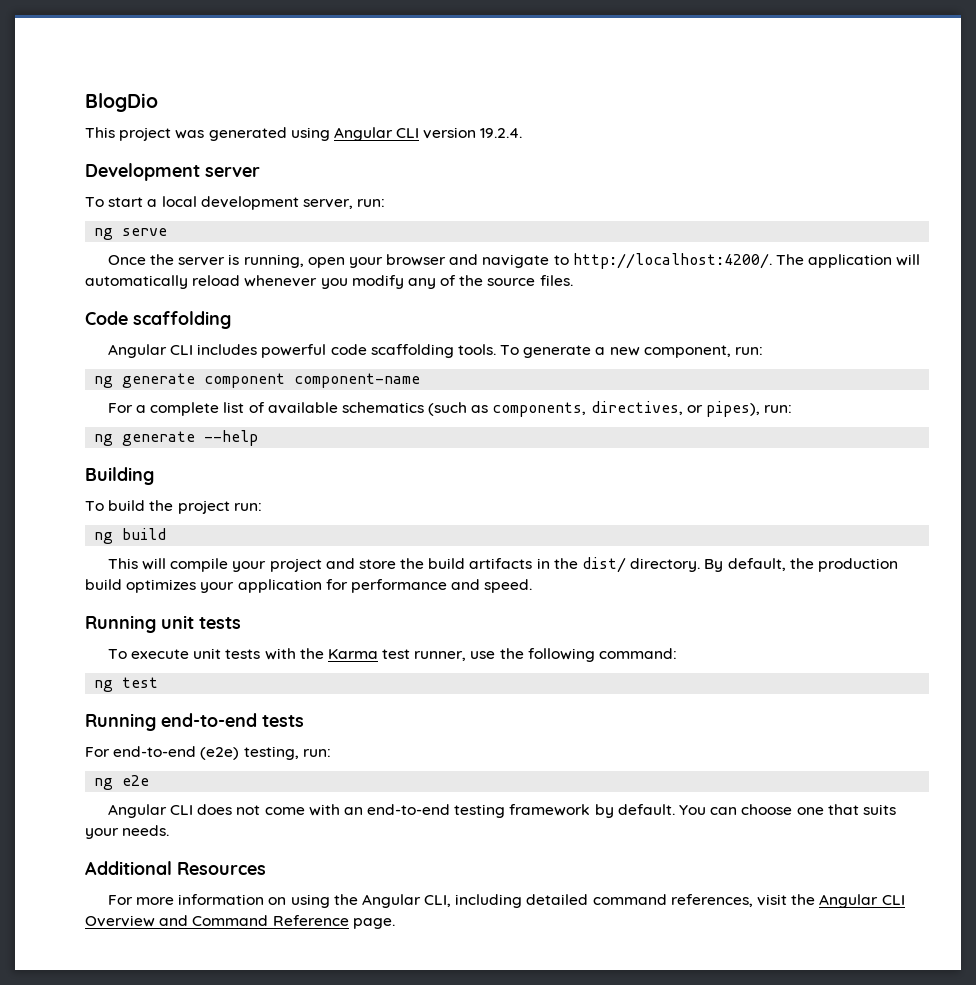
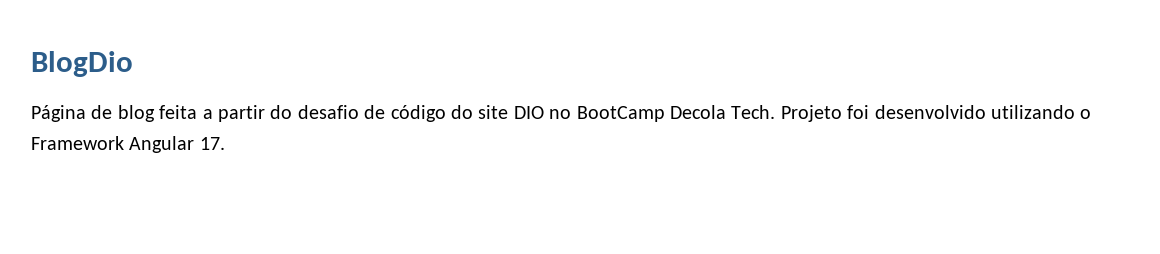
[85,127,523,141] [85,163,260,181] [85,196,386,210] [94,228,168,240] [107,253,921,269] [85,275,573,289] [85,311,231,329] [107,344,763,358] [94,373,421,388] [107,401,793,417] [94,430,259,446] [85,467,154,485] [85,500,262,514] [94,528,167,544] [107,557,898,573] [85,579,533,593] [85,615,241,633] [107,648,677,662] [94,677,159,692] [85,713,304,731] [85,746,331,760] [94,775,150,790] [107,804,896,818] [85,825,170,839] [85,861,266,875] [107,894,905,908] [85,915,395,929] This project was generated using Angular CLI version 19.2.4. // Development server // To start a local development server, run: // ng serve // Once the server is running, open your browser and navigate to http://localhost:4200/. The application will automatically reload whenever you modify any of the source files. // Code scaffolding // Angular CLI includes powerful code scaffolding tools. To generate a new component, run: // ng generate component component-name // For a complete list of available schematics (such as components, directives, or pipes), run: // ng generate --help // Building // To build the project run: // ng build // This will compile your project and store the build artifacts in the dist/ directory. By default, the production build optimizes your application for performance and speed. // Running unit tests // To execute unit tests with the Karma test runner, use the following command: // ng test // Running end-to-end tests // For end-to-end (e2e) testing, run: // ng e2e // Angular CLI does not come with an end-to-end testing framework by default. You can choose one that suits your needs. // Additional Resources // For more information on using the Angular CLI, including detailed command references, visit the Angular CLI Overview and Command Reference page. -> [31,105,1092,122] [31,136,225,153] Página de blog feita a partir do desafio de código do site DIO no BootCamp Decola Tech. Projeto foi desenvolvido utilizando o Framework Angular 17.

